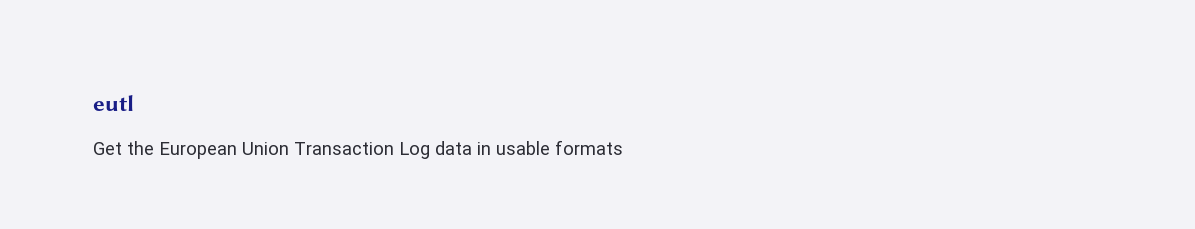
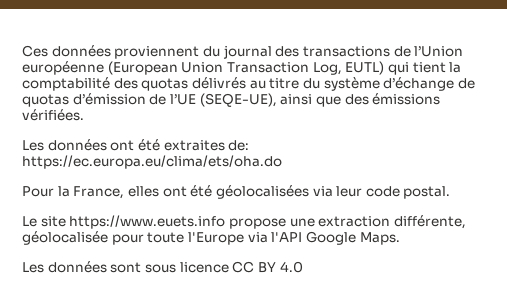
[93,95,134,111] [93,140,623,159] eutl // Get the European Union Transaction Log data in usable formats -> [22,45,464,59] [22,61,462,75] [22,77,475,91] [22,93,441,107] [22,109,84,121] [22,139,250,151] [22,155,282,169] [22,185,451,199] [22,215,466,229] [22,231,400,245] [22,261,303,273] Ces données proviennent du journal des transactions de l’Union européenne (European Union Transaction Log, EUTL) qui tient la comptabilité des quotas délivrés au titre du système d’échange de quotas d’émission de l’UE (SEQE-UE), ainsi que des émissions vérifiées. // Les données ont été extraites de: https://ec.europa.eu/clima/ets/oha.do // Pour la France, elles ont été géolocalisées via leur code postal. // Le site https://www.euets.info propose une extraction différente, géolocalisée pour toute l'Europe via l'API Google Maps. // Les données sont sous licence CC BY 4.0

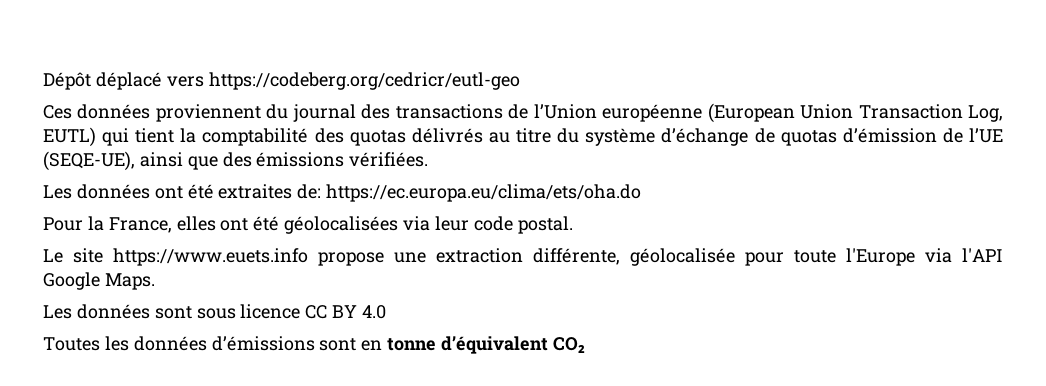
(22, 51) none -> [43,72,520,90] Dépôt déplacé vers https://codeberg.org/cedricr/eutl-geo //
(303, 267) none -> [43,336,585,354] // Toutes les données d’émissions sont en tonne d’équivalent CO₂

